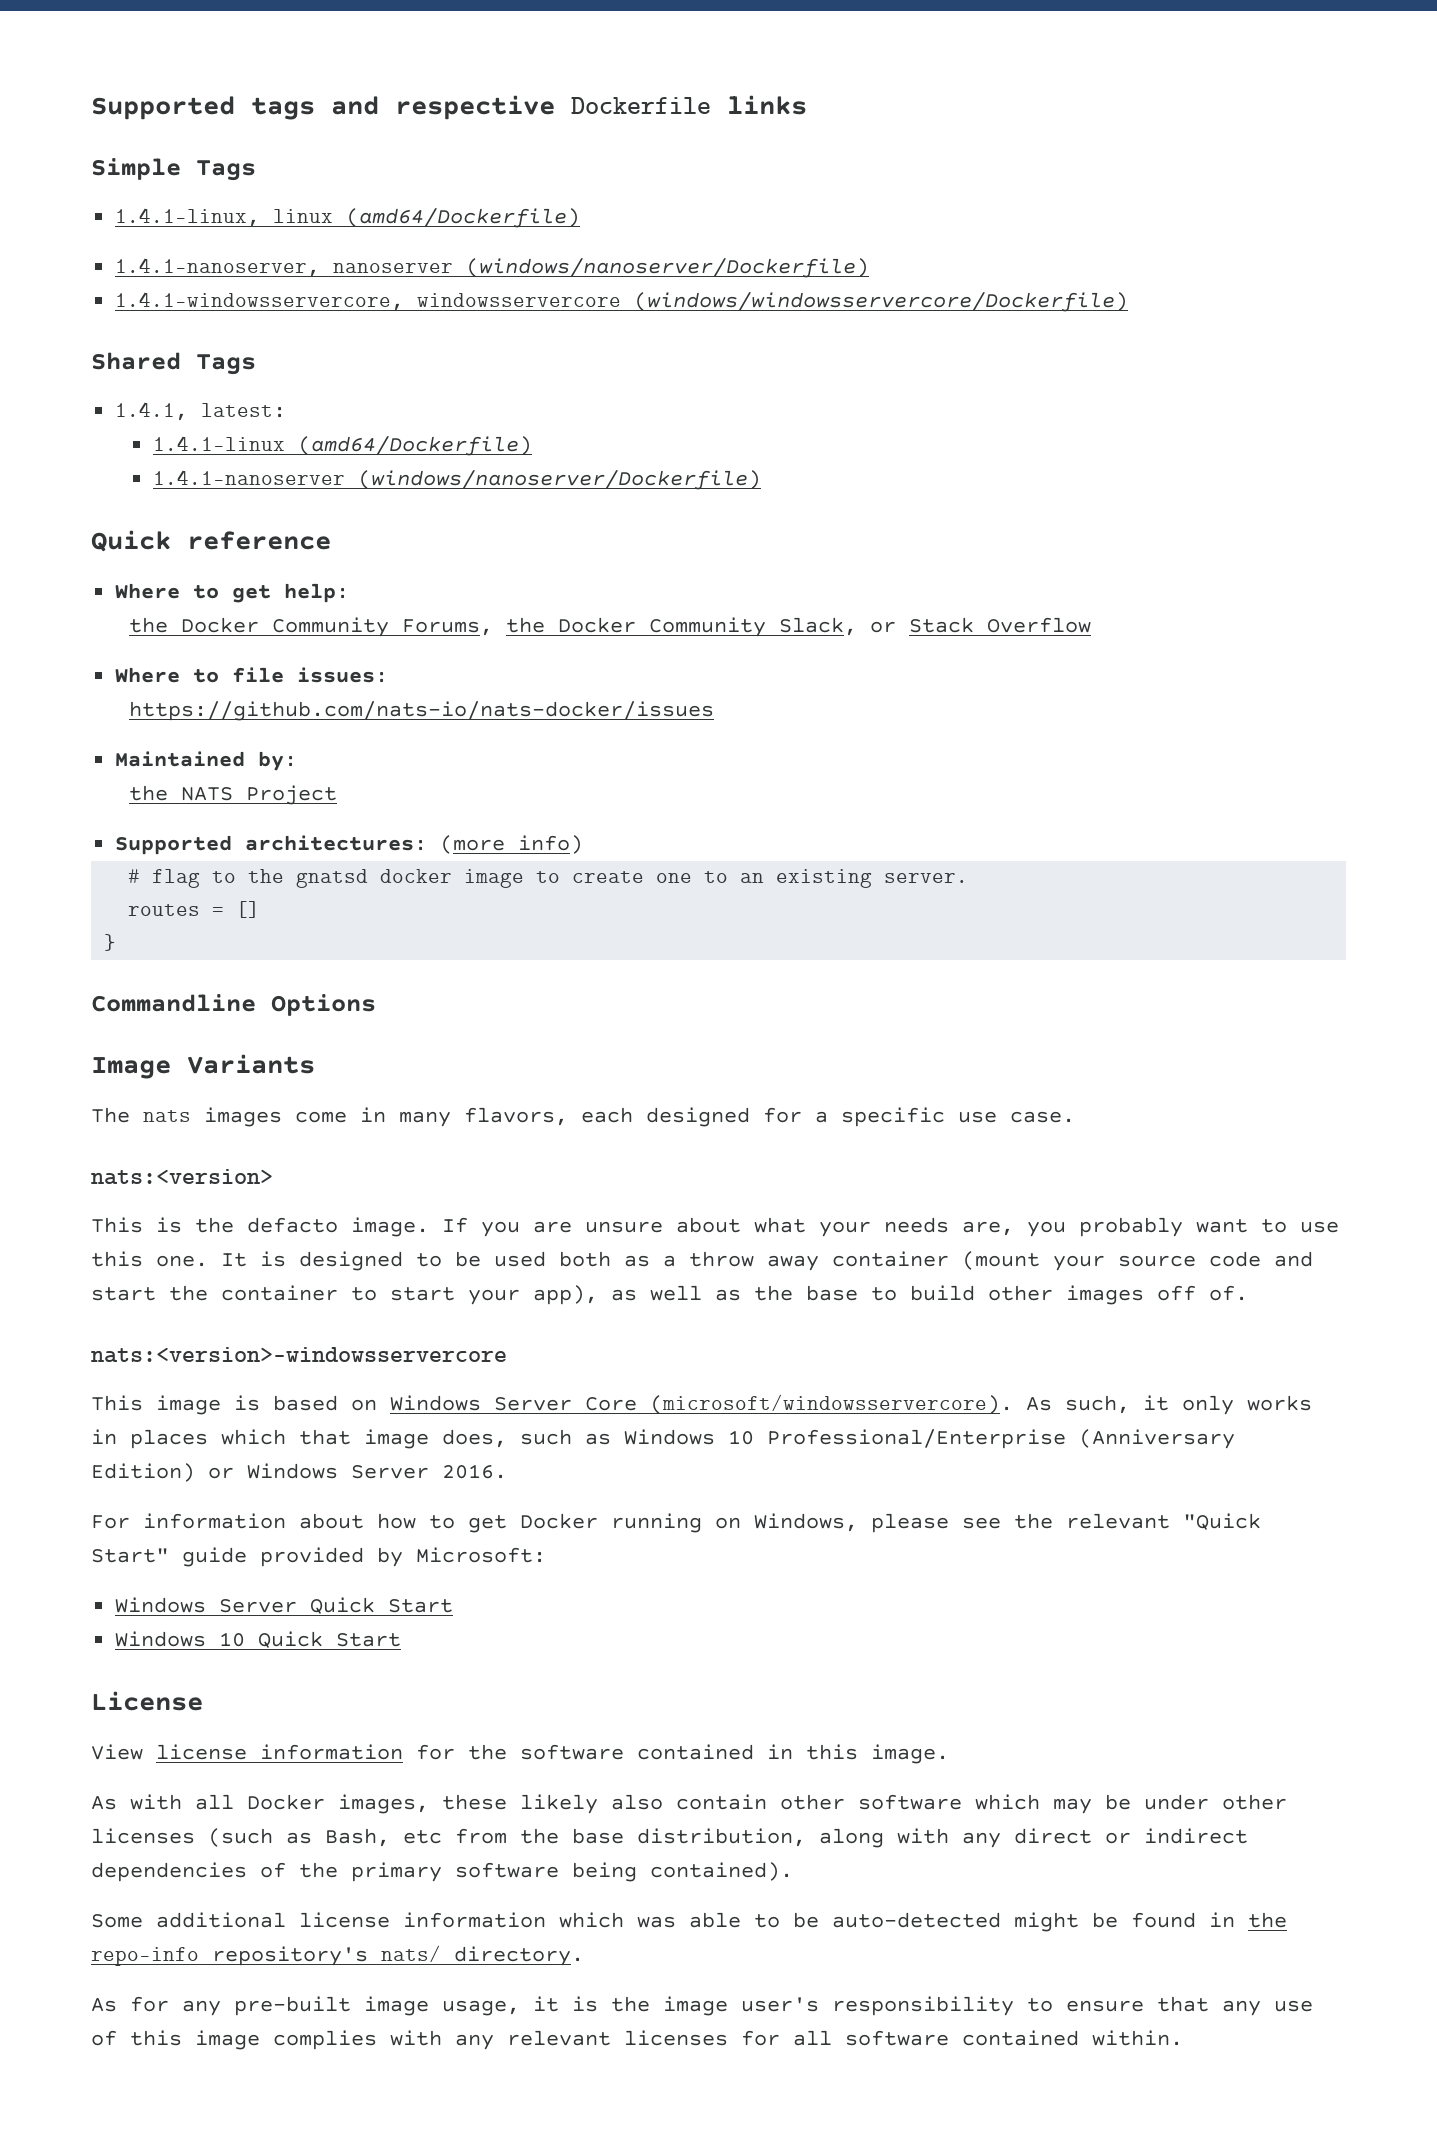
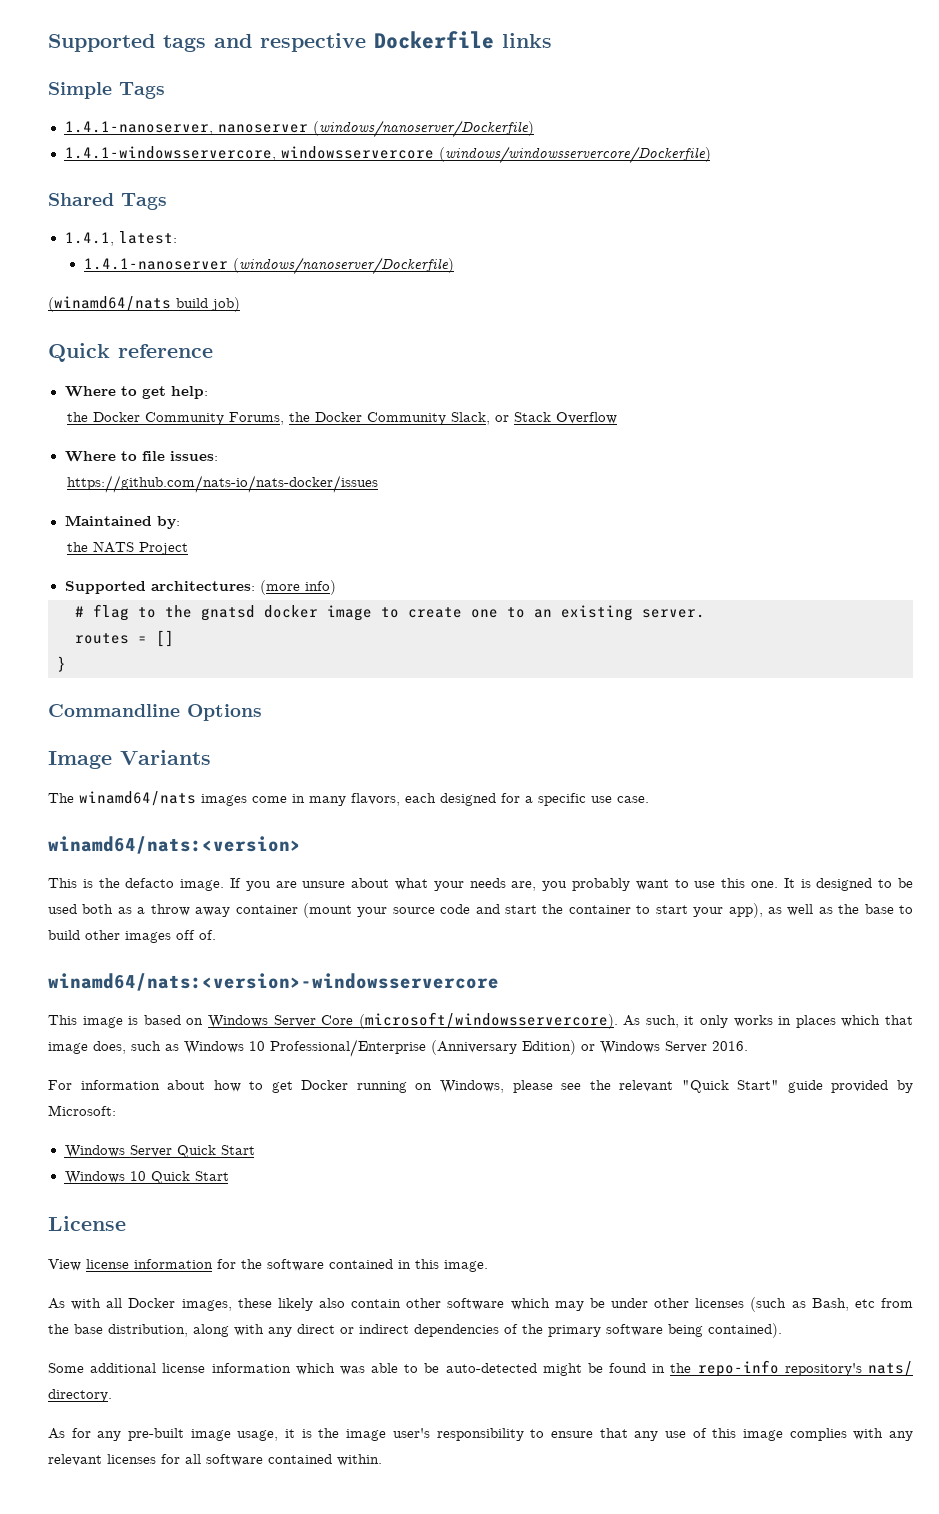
[115,208,581,228] // 1.4.1-linux, linux (amd64/Dockerfile) -> (165, 90) none
[152,436,532,456] // 1.4.1-linux (amd64/Dockerfile) -> (177, 237) none
(761, 480) none -> [48,296,240,312] // (winamd64/nats build job)
[143,1110,191,1122] nats -> [79,791,196,806] winamd64/nats
[91,1169,273,1185] nats:<version> -> [48,836,301,854] winamd64/nats:<version>
[91,1347,507,1363] nats:<version>-windowsservercore -> [48,973,499,991] winamd64/nats:<version>-windowsservercore

